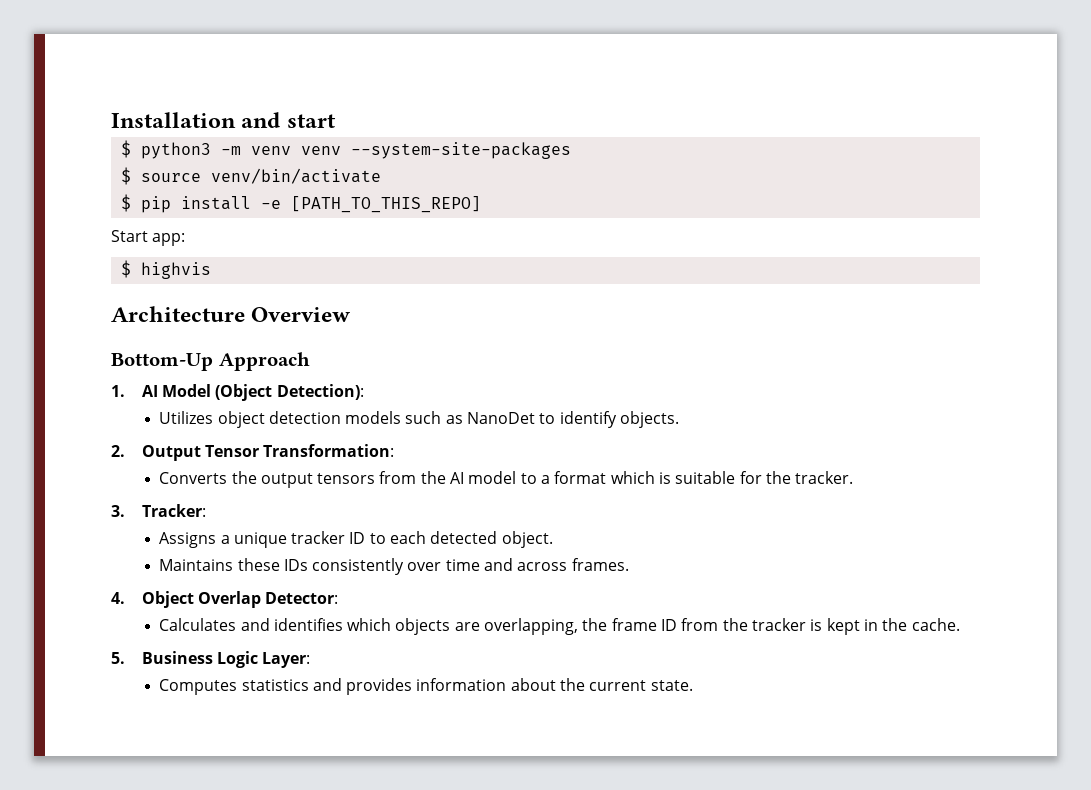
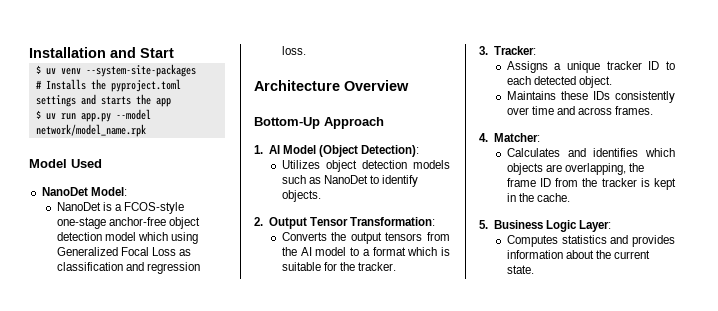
[286,114,336,128] [120,140,291,159] start // $ python3 -m venv -> [140,48,174,58] [35,65,56,75] Start // $ uv
[120,167,381,185] [120,194,481,213] [111,230,186,246] [120,260,211,279] $ source venv/bin/activate // $ pip install -e [PATH_TO_THIS_REPO] // Start app: // $ highvis -> [35,79,181,92] [35,94,171,107] [35,109,151,122] [35,124,146,137] [29,159,102,168] [41,187,127,196] [56,202,185,214] [56,217,200,229] [56,232,199,244] [56,247,192,256] [56,262,200,274] [281,46,306,55] # Installs the pyproject.toml settings and starts the app // $ uv run app.py --model network/model_name.rpk // Model Used // NanoDet Model: // NanoDet is a FCOS-style one-stage anchor-free object detection model which using Generalized Focal Loss as classification and regression loss.
[141,591,339,608] Object Overlap Detector: -> [494,133,541,142] Matcher:

